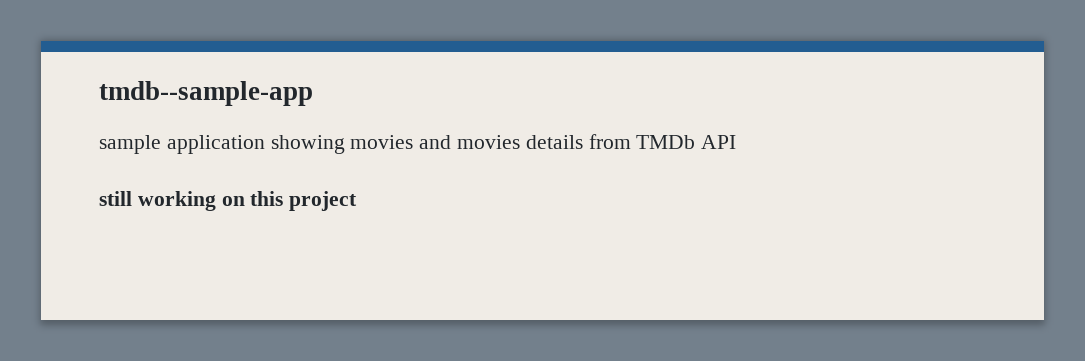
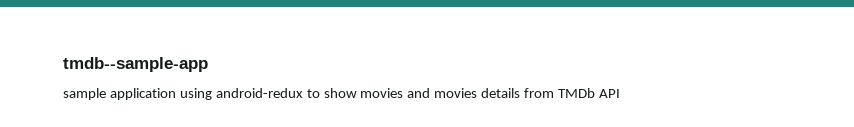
[270,135,345,154] showing -> [179,88,357,100] using android-redux to show
[99,191,358,211] // still working on this project -> (620, 93) none

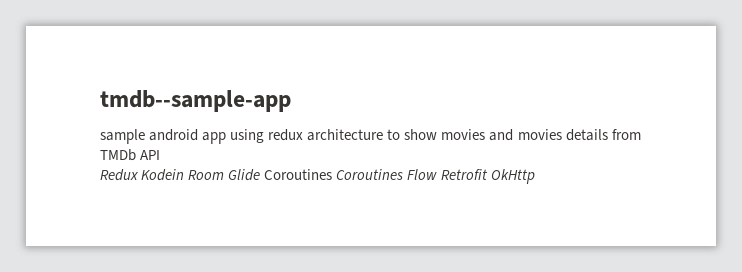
[109,88,303,100] application using android-redux -> [149,129,384,144] android app using redux architecture
(620, 93) none -> [100,169,536,184] // Redux Kodein Room Glide Coroutines Coroutines Flow Retrofit OkHttp

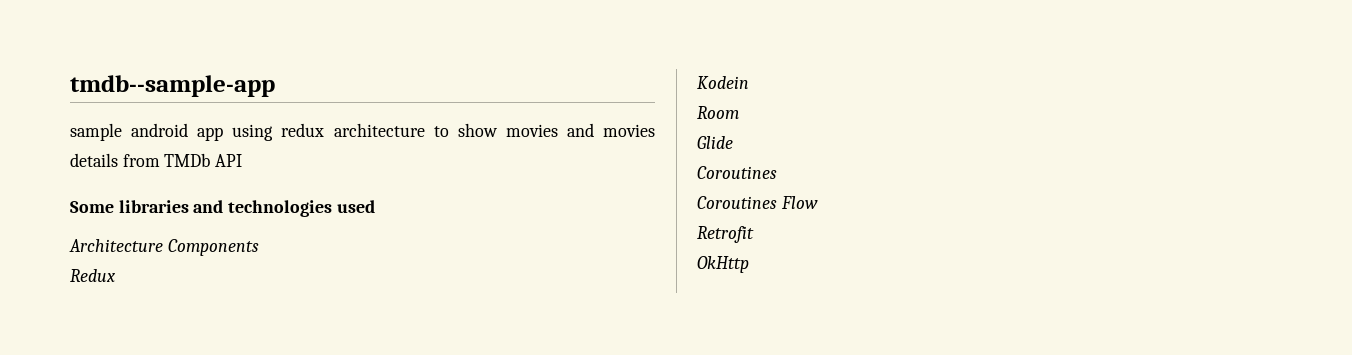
(161, 155) none -> [70,200,375,217] [69,239,259,256] // Some libraries and technologies used // Architecture Components
(138, 175) none -> (116, 275) //
(185, 175) none -> (749, 82) //
(225, 175) none -> (739, 112) //
[264,169,333,180] Coroutines -> [697,166,777,179] // Coroutines //
(438, 174) none -> (818, 202) //
(489, 174) none -> (754, 234) //

